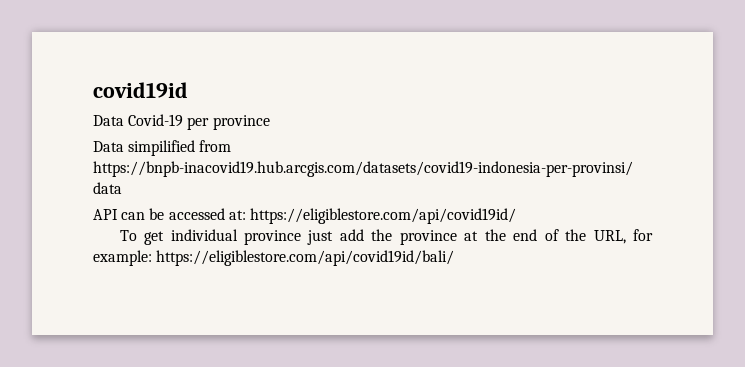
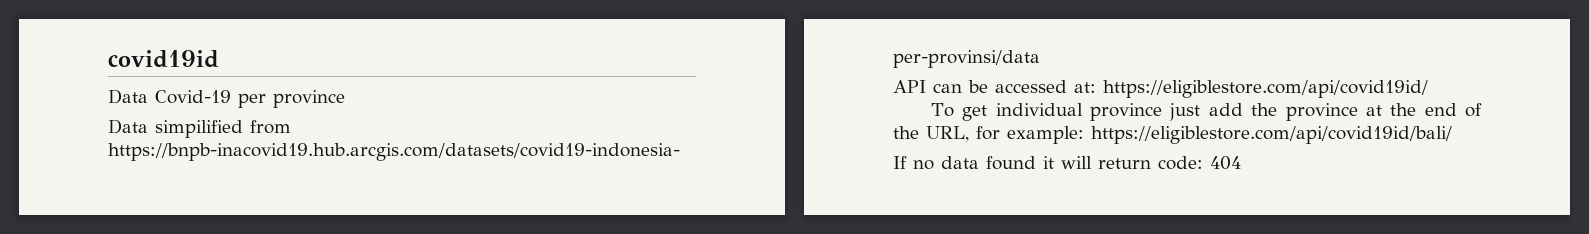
(455, 258) none -> [893,156,1241,170] // If no data found it will return code: 404

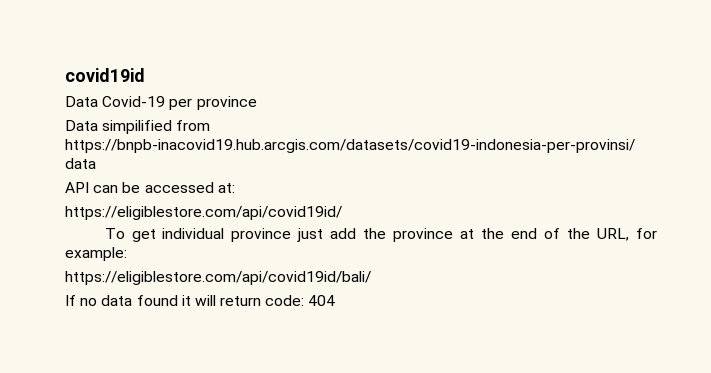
(1096, 87) none -> (235, 188) //
(1084, 135) none -> (127, 254) //

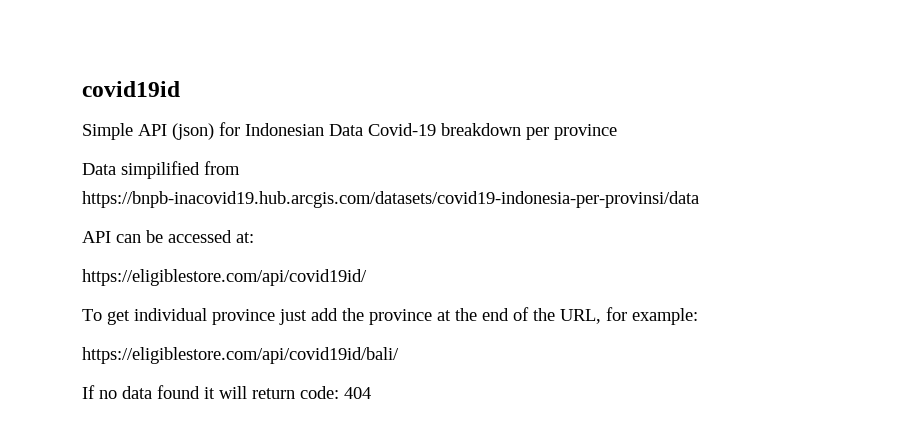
(145, 75) none -> [82,122,324,140] Simple API (json) for Indonesian
(166, 101) none -> [441,123,521,136] breakdown

